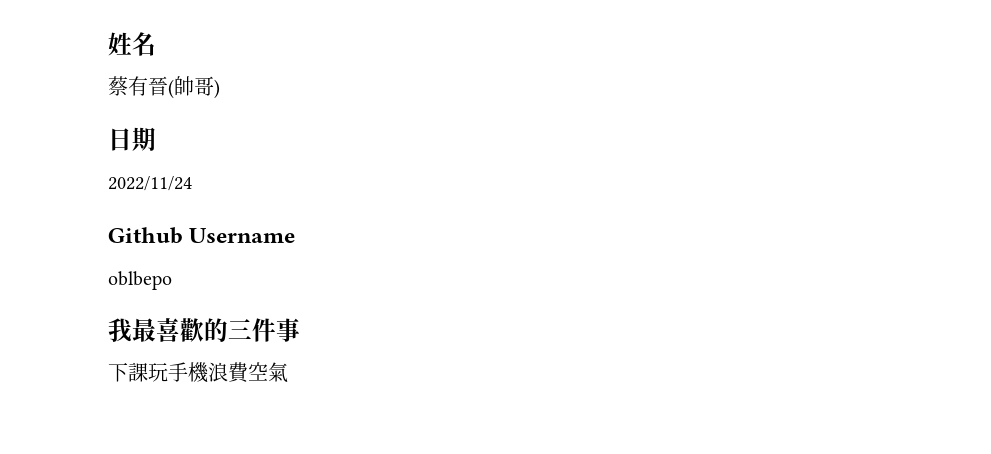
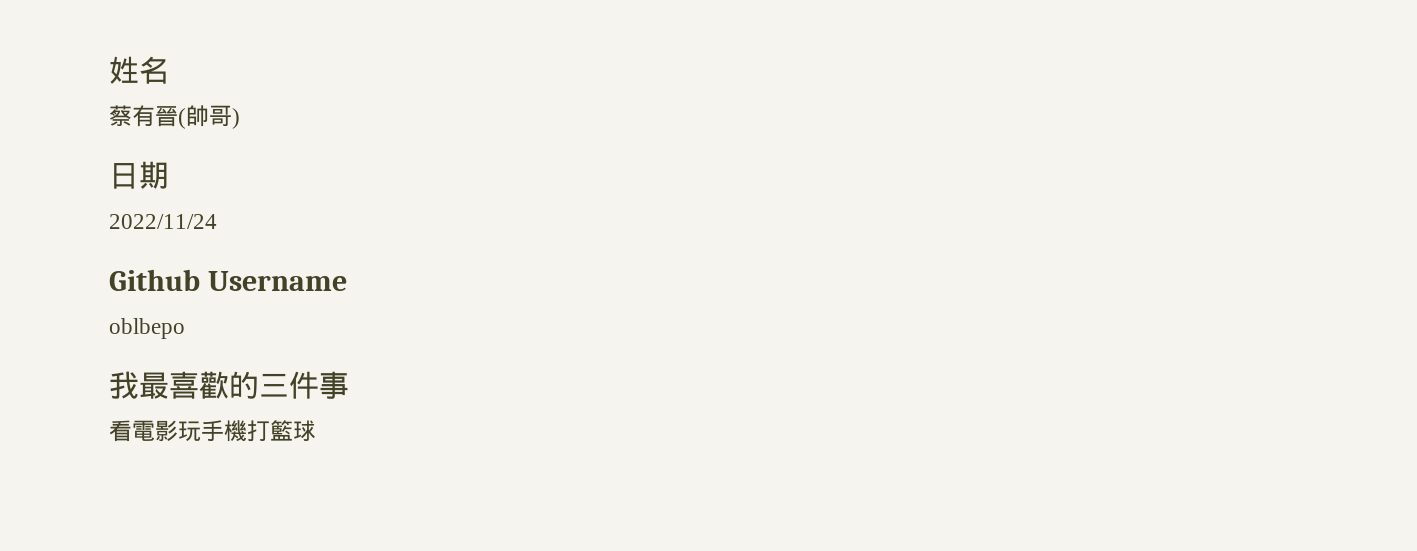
[108,362,288,383] 下課玩手機浪費空氣 -> [109,420,316,442] 看電影玩手機打籃球

